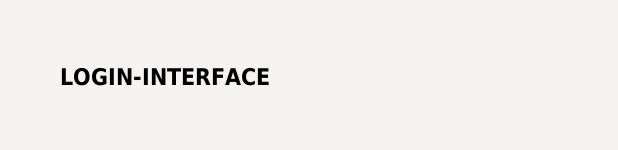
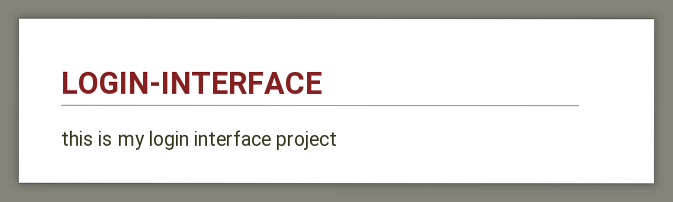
(270, 76) none -> [60,129,338,151] // this is my login interface project

